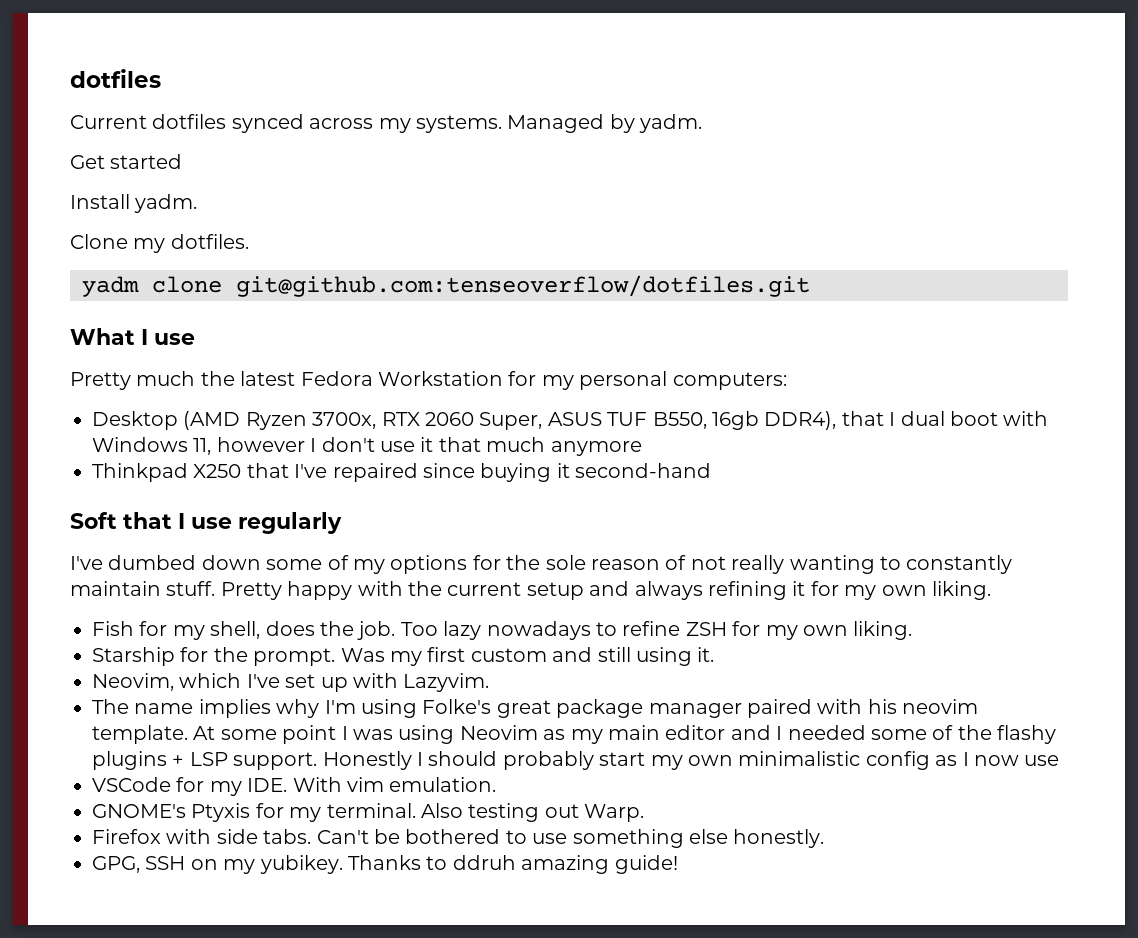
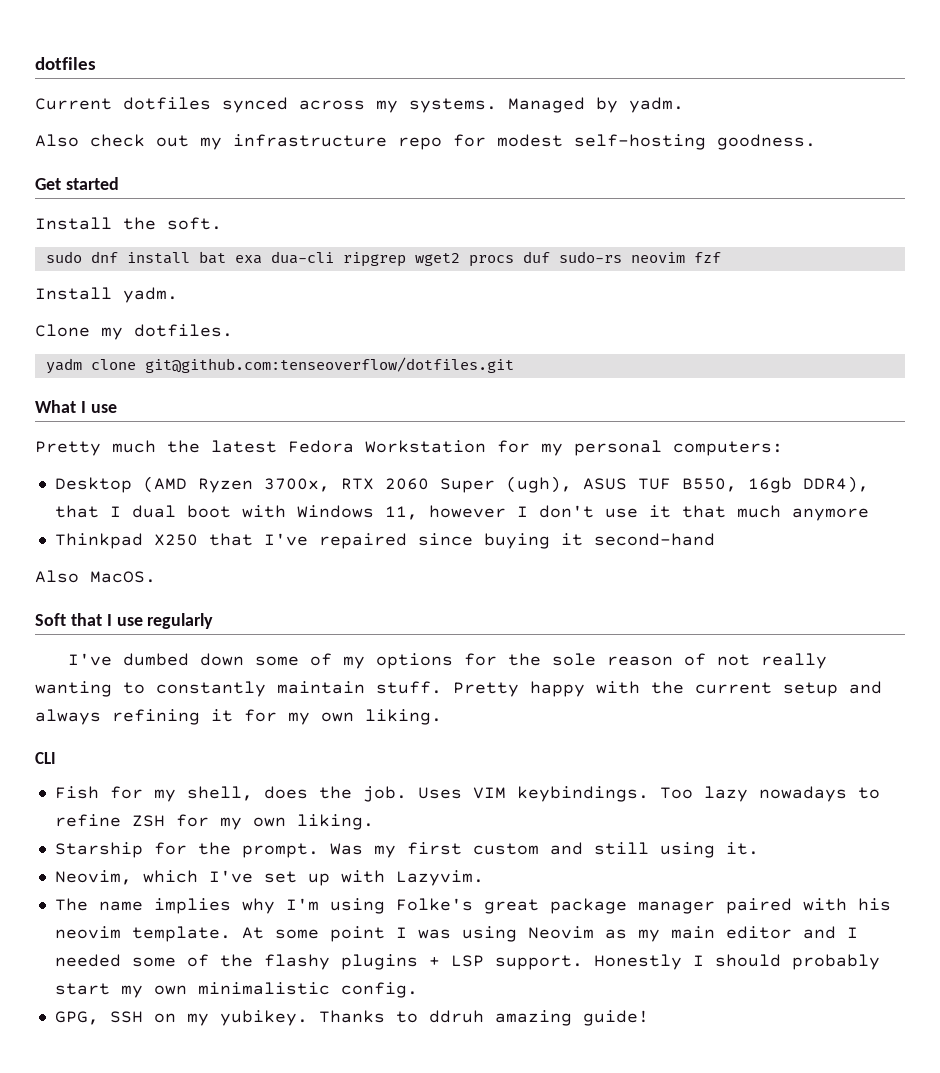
[70,154,183,169] Get started -> [35,134,816,150] [35,177,119,190] [35,217,222,230] [45,251,721,267] Also check out my infrastructure repo for modest self-hosting goodness. // Get started // Install the soft. // sudo dnf install bat exa dua-cli ripgrep wget2 procs duf sudo-rs neovim fzf
[479,412,543,430] Super, -> [439,476,572,493] Super (ugh),
(712, 470) none -> [35,570,156,583] // Also MacOS.
(991, 590) none -> [35,752,56,764] // CLI
(396, 630) none -> [417,786,649,802] Uses VIM keybindings.
[865,751,1060,770] [92,777,497,796] [92,803,645,822] [92,829,825,848] config as I now use // VSCode for my IDE. With vim emulation. // GNOME's Ptyxis for my terminal. Also testing out Warp. // Firefox with side tabs. Can't be bothered to use something else honestly. -> [340,982,418,998] config.

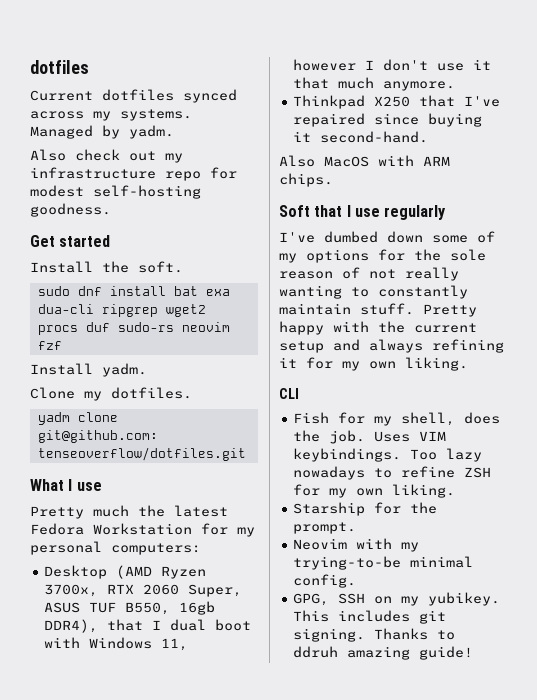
[439,476,572,493] Super (ugh), -> [188,584,243,597] Super,
[791,508,869,521] anymore -> [383,81,456,91] anymore.
[593,533,715,546] [35,570,156,583] second-hand // Also MacOS. -> [320,131,429,143] [279,155,450,167] [279,173,333,187] second-hand. // Also MacOS with ARM chips.
[329,842,759,858] [54,870,484,886] [54,898,891,914] [54,926,858,942] [54,954,880,970] [54,982,330,998] Was my first custom and still using it. // Neovim, which I've set up with Lazyvim. // The name implies why I'm using Folke's great package manager paired with his neovim template. At some point I was using Neovim as my main editor and I needed some of the flashy plugins + LSP support. Honestly I should probably start my own minimalistic -> [293,538,420,552] [293,556,474,570] // Neovim with my trying-to-be minimal
(308, 1018) none -> [293,610,447,624] [293,628,366,642] This includes git signing.

